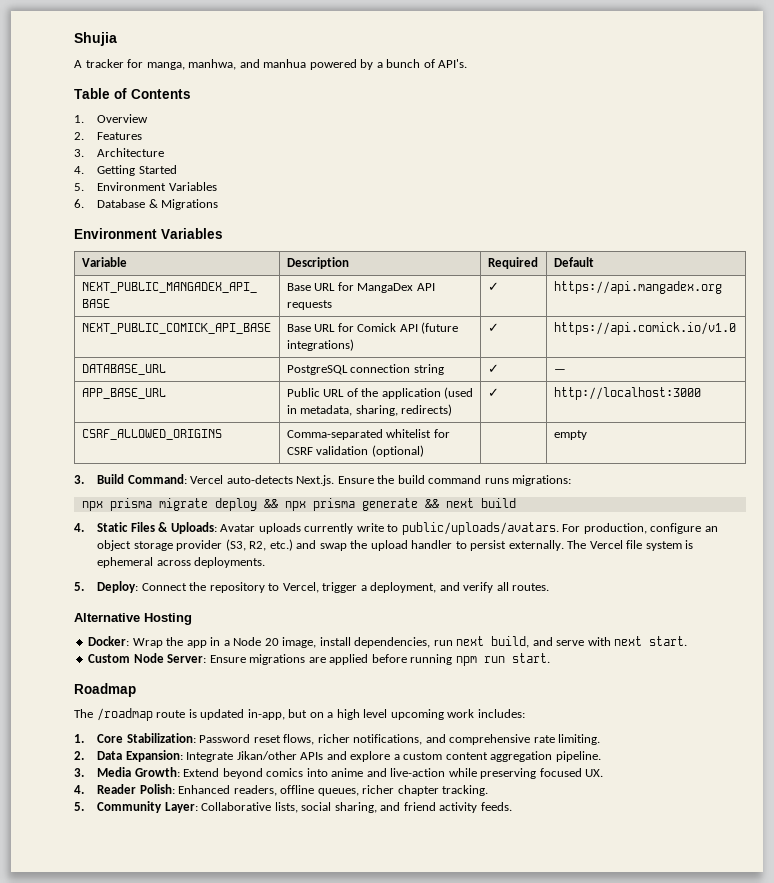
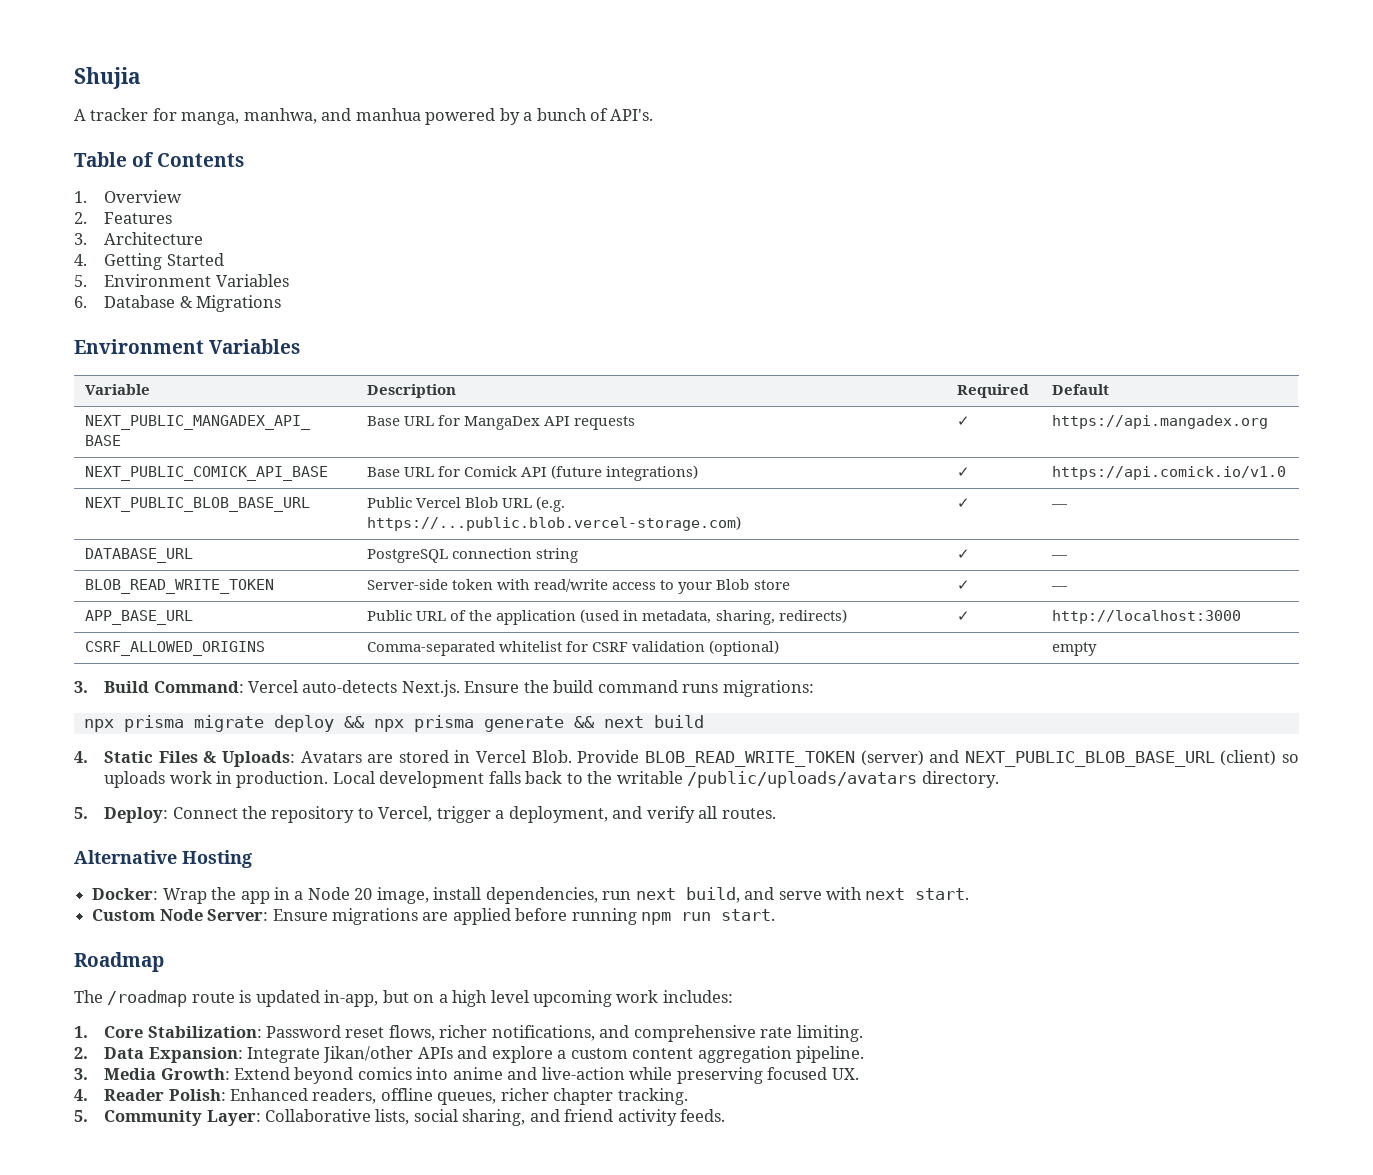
(736, 328) none -> [85,497,311,512] [367,496,566,512] [367,516,742,531] [957,498,971,508] [1051,504,1069,508] // NEXT_PUBLIC_BLOB_BASE_URL | Public Vercel Blob URL (e.g. https://...public.blob.vercel-storage.com) | ✓ | —
(566, 371) none -> [85,579,275,594] [367,579,790,594] [957,580,971,590] [1051,586,1069,590] // BLOB_READ_WRITE_TOKEN | Server-side token with read/write access to your Blob store | ✓ | —
[220,522,718,535] [97,539,694,551] [97,557,266,568] Avatar uploads currently write to public/uploads/avatars. For production, configure an object storage provider (S3, R2, etc.) and swap the upload handler to persist externally. The Vercel file system is ephemeral across deployments. -> [300,750,1299,767] [104,771,999,788] Avatars are stored in Vercel Blob. Provide BLOB_READ_WRITE_TOKEN (server) and NEXT_PUBLIC_BLOB_BASE_URL (client) so uploads work in production. Local development falls back to the writable /public/uploads/avatars directory.

